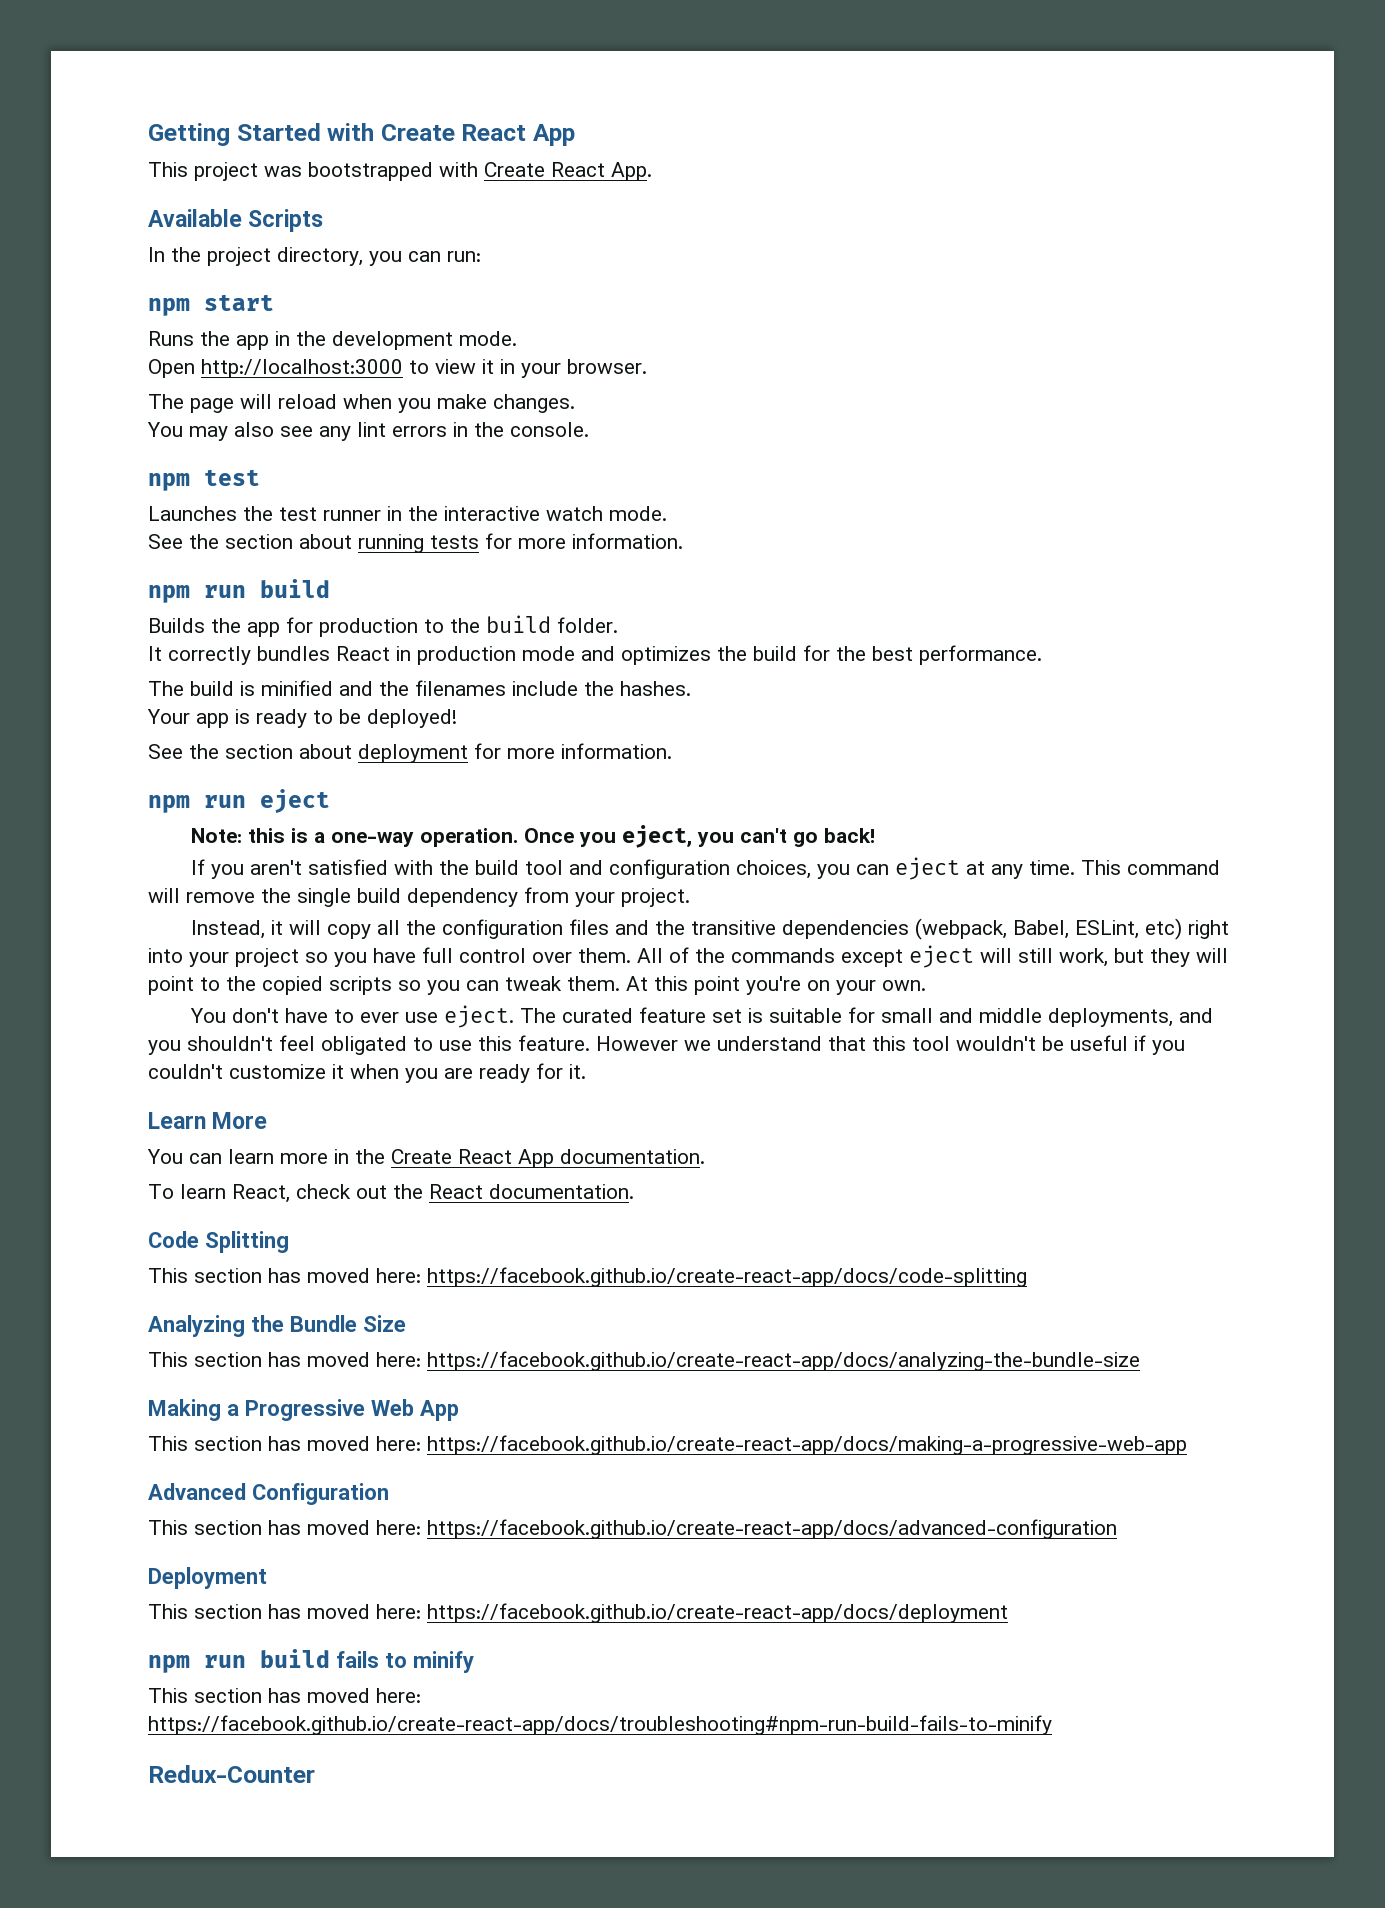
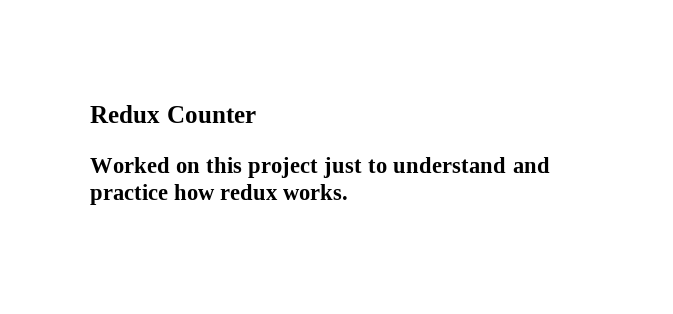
[148,123,576,146] [148,162,652,181] [148,209,324,232] [148,247,481,266] [148,294,274,316] [148,331,517,350] [148,359,647,378] [148,394,575,413] [147,422,589,441] [148,469,260,491] [148,506,667,521] [148,533,683,553] [148,579,330,603] [148,615,618,637] [148,645,1042,665] [148,680,691,696] [147,709,457,728] [148,743,672,763] [148,789,330,813] [190,825,875,848] [190,857,1220,880] [148,887,690,907] [190,918,1229,940] [148,945,1228,968] [148,976,926,995] [189,1005,1213,1028] [148,1035,1185,1055] [148,1063,586,1083] [148,1112,268,1129] [147,1149,705,1168] [148,1184,634,1203] [148,1231,289,1253] [148,1267,1027,1287] [148,1315,406,1337] [148,1351,1140,1371] [148,1399,459,1421] [148,1435,1187,1455] [148,1483,389,1505] [148,1519,1117,1539] [148,1567,267,1589] [148,1603,1008,1623] [148,1649,474,1673] [148,1688,421,1703] [148,1715,1052,1735] [148,1765,315,1783] Getting Started with Create React App // This project was bootstrapped with Create React App. // Available Scripts // In the project directory, you can run: // npm start // Runs the app in the development mode. // Open http://localhost:3000 to view it in your browser. // The page will reload when you make changes. // You may also see any lint errors in the console. // npm test // Launches the test runner in the interactive watch mode. // See the section about running tests for more information. // npm run build // Builds the app for production to the build folder. // It correctly bundles React in production mode and optimizes the build for the best performance. // The build is minified and the filenames include the hashes. // Your app is ready to be deployed! // See the section about deployment for more information. // npm run eject // Note: this is a one-way operation. Once you eject, you can't go back! // If you aren't satisfied with the build tool and configuration choices, you can eject at any time. This command will remove the single build dependency from your project. // Instead, it will copy all the configuration files and the transitive dependencies (webpack, Babel, ESLint, etc) right into your project so you have full control over them. All of the commands except eject will still work, but they will point to the copied scripts so you can tweak them. At this point you're on your own. // You don't have to ever use eject. The curated feature set is suitable for small and middle deployments, and you shouldn't feel obligated to use this feature. However we understand that this tool wouldn't be useful if you couldn't customize it when you are ready for it. // Learn More // You can learn more in the Create React App documentation. // To learn React, check out the React documentation. // Code Splitting // This section has moved here: https://facebook.github.io/create-react-app/docs/code-splitting // Analyzing the Bundle Size // This section has moved here: https://facebook.github.io/create-react-app/docs/analyzing-the-bundle-size // Making a Progressive Web App // This section has moved here: https://facebook.github.io/create-react-app/docs/making-a-progressive-web-app // Advanced Configuration // This section has moved here: https://facebook.github.io/create-react-app/docs/advanced-configuration // Deployment // This section has moved here: https://facebook.github.io/create-react-app/docs/deployment // npm run build fails to minify // This section has moved here: https://facebook.github.io/create-react-app/docs/troubleshooting#npm-run-build-fails-to-minify // Redux-Counter -> [90,105,256,123] [90,157,550,178] [90,184,349,205] Redux Counter // Worked on this project just to understand and practice how redux works.

